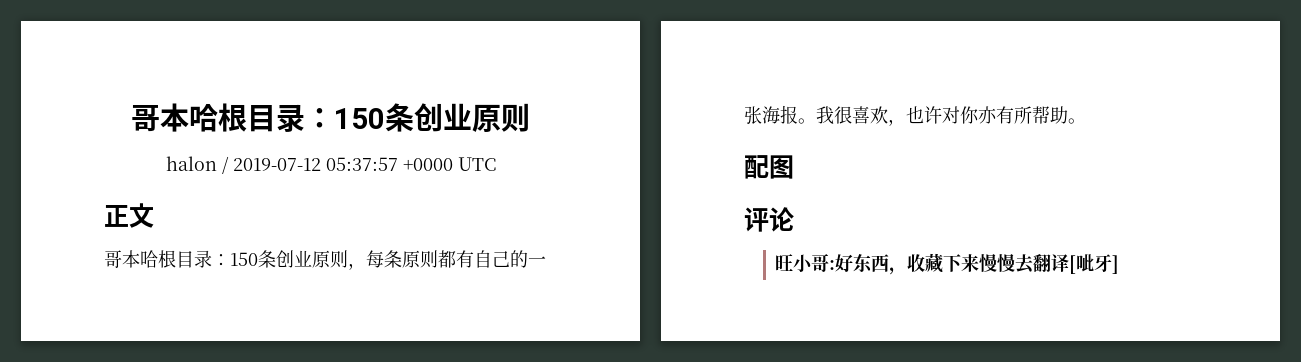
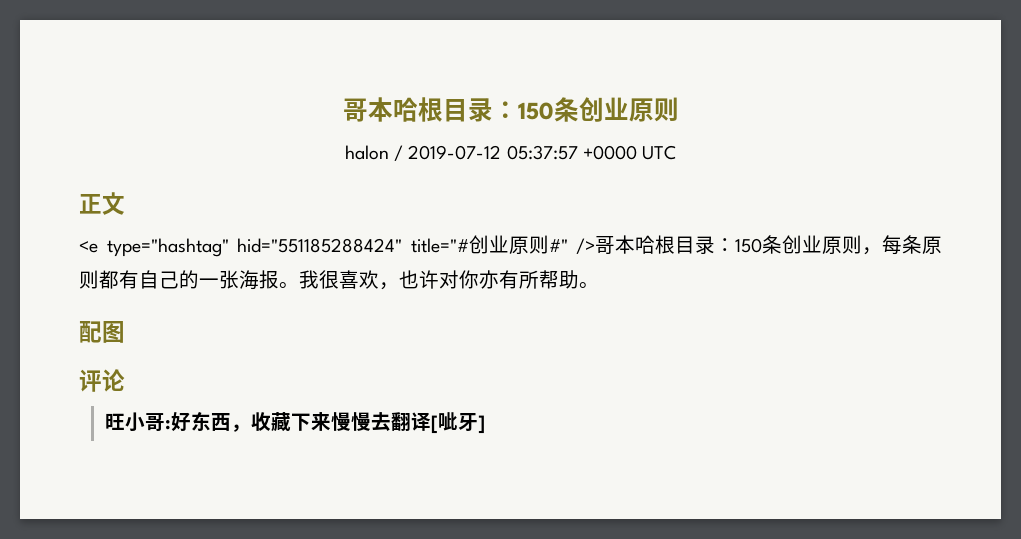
(154, 215) none -> [79,235,595,257] <e type="hashtag" hid="551185288424" title="#创业原则#" />

